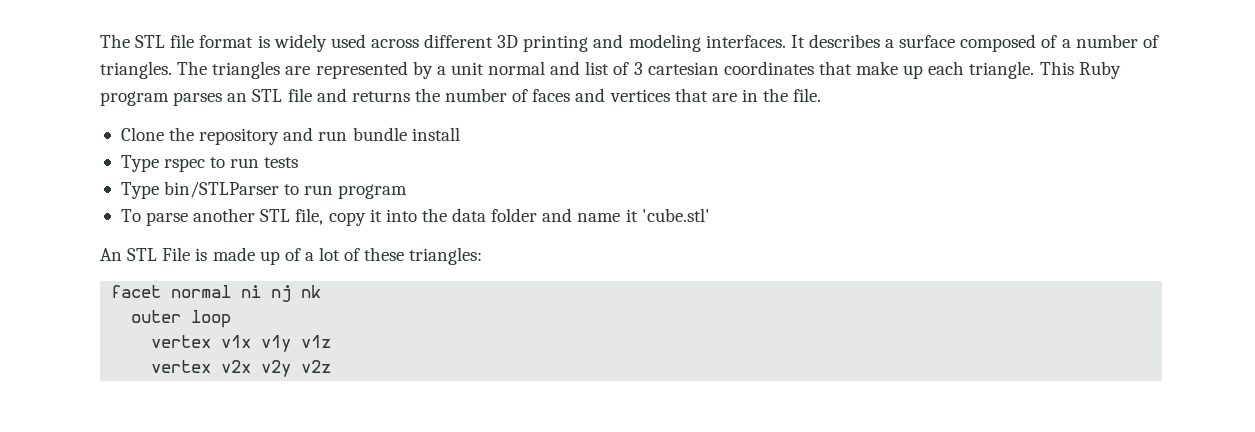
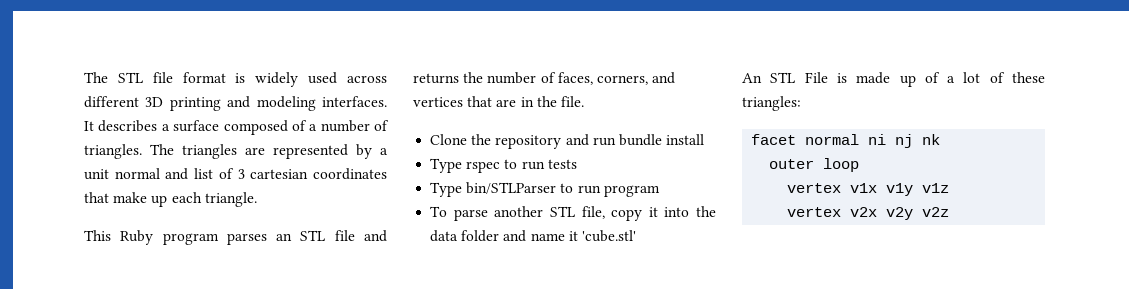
(1035, 70) none -> (257, 199) //
[532,89,571,102] faces -> [557,72,648,85] faces, corners,

